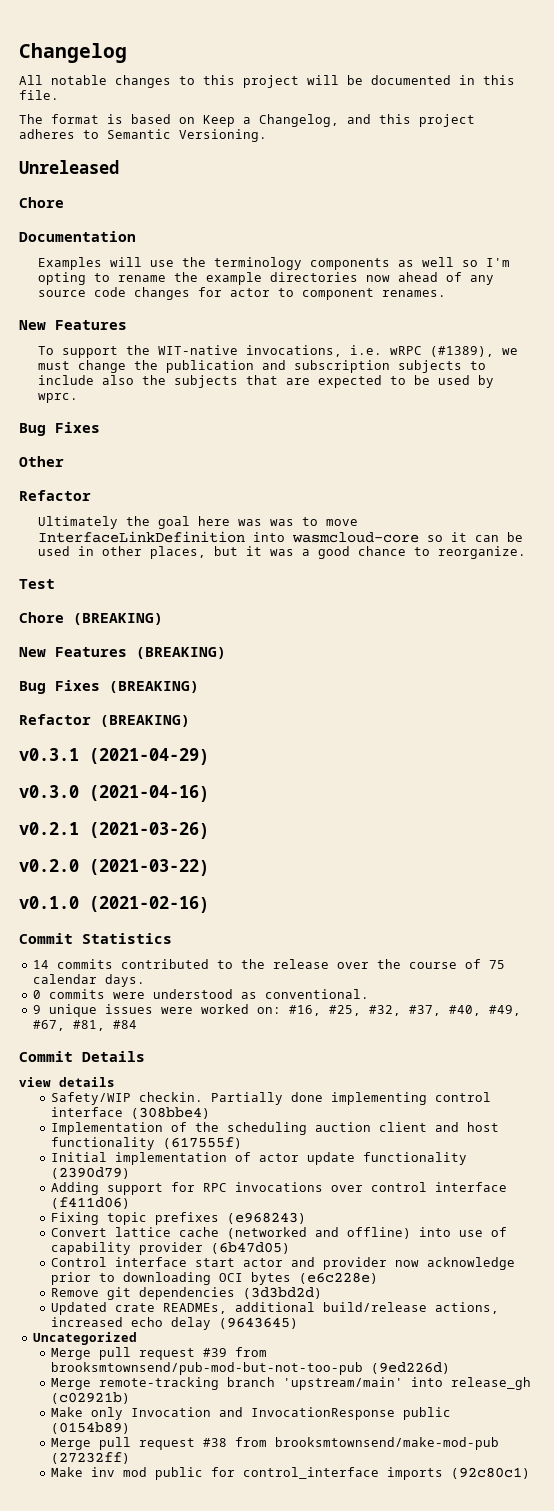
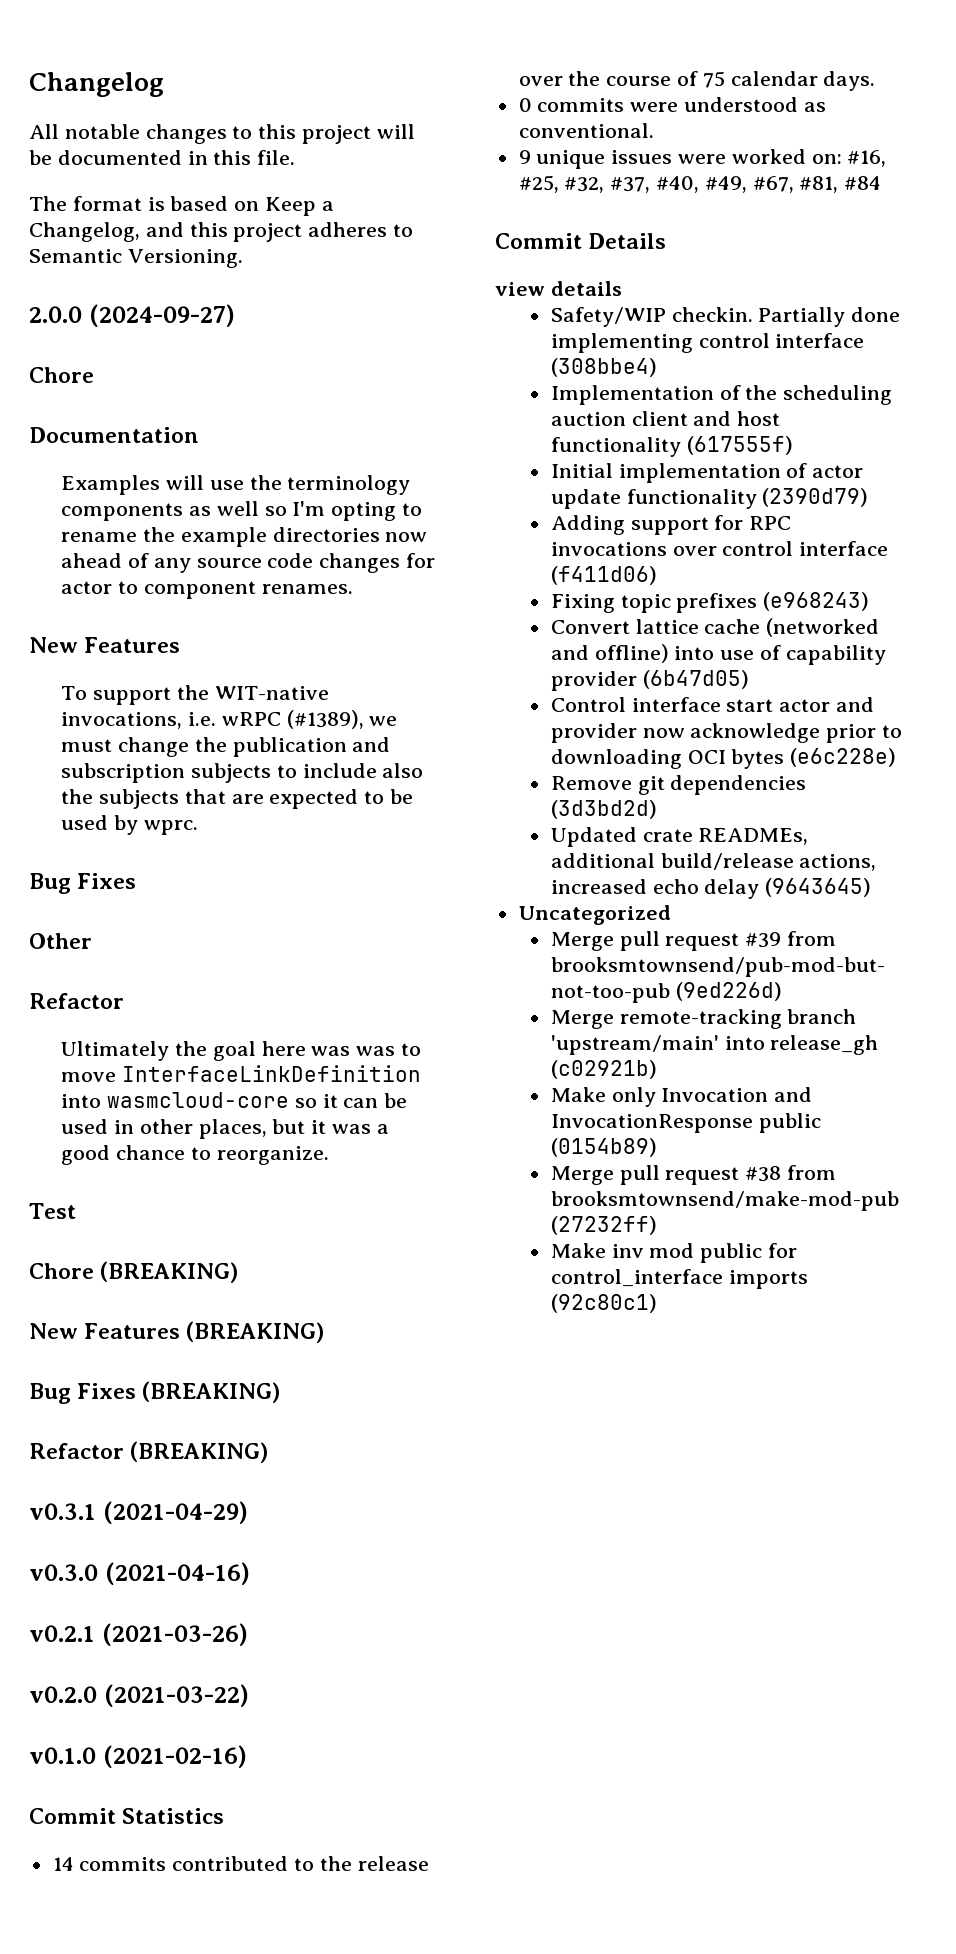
[19,160,119,174] Unreleased -> [29,304,235,327] 2.0.0 (2024-09-27)

